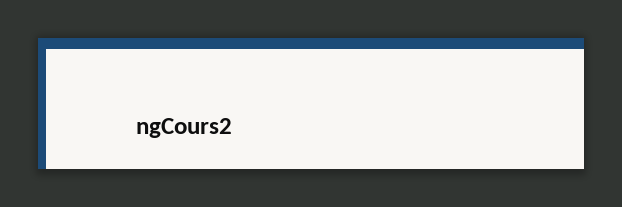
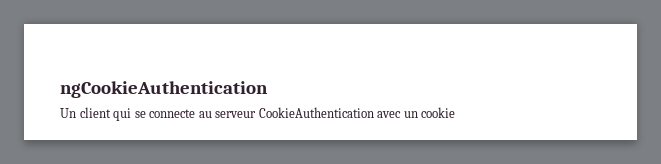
[136,118,232,138] ngCours2 -> [60,81,268,98] [60,107,456,121] ngCookieAuthentication // Un client qui se connecte au serveur CookieAuthentication avec un cookie

